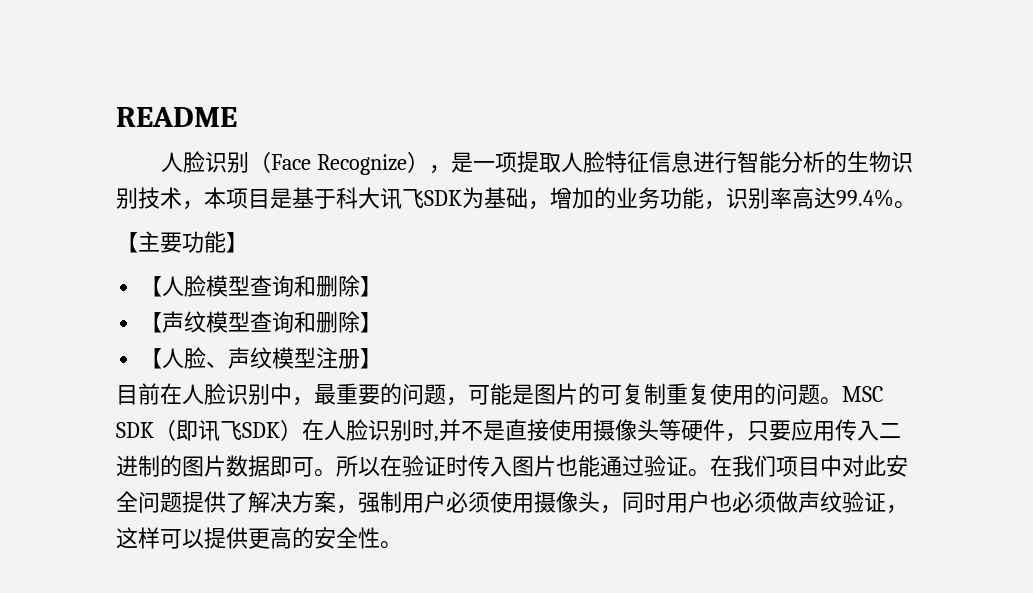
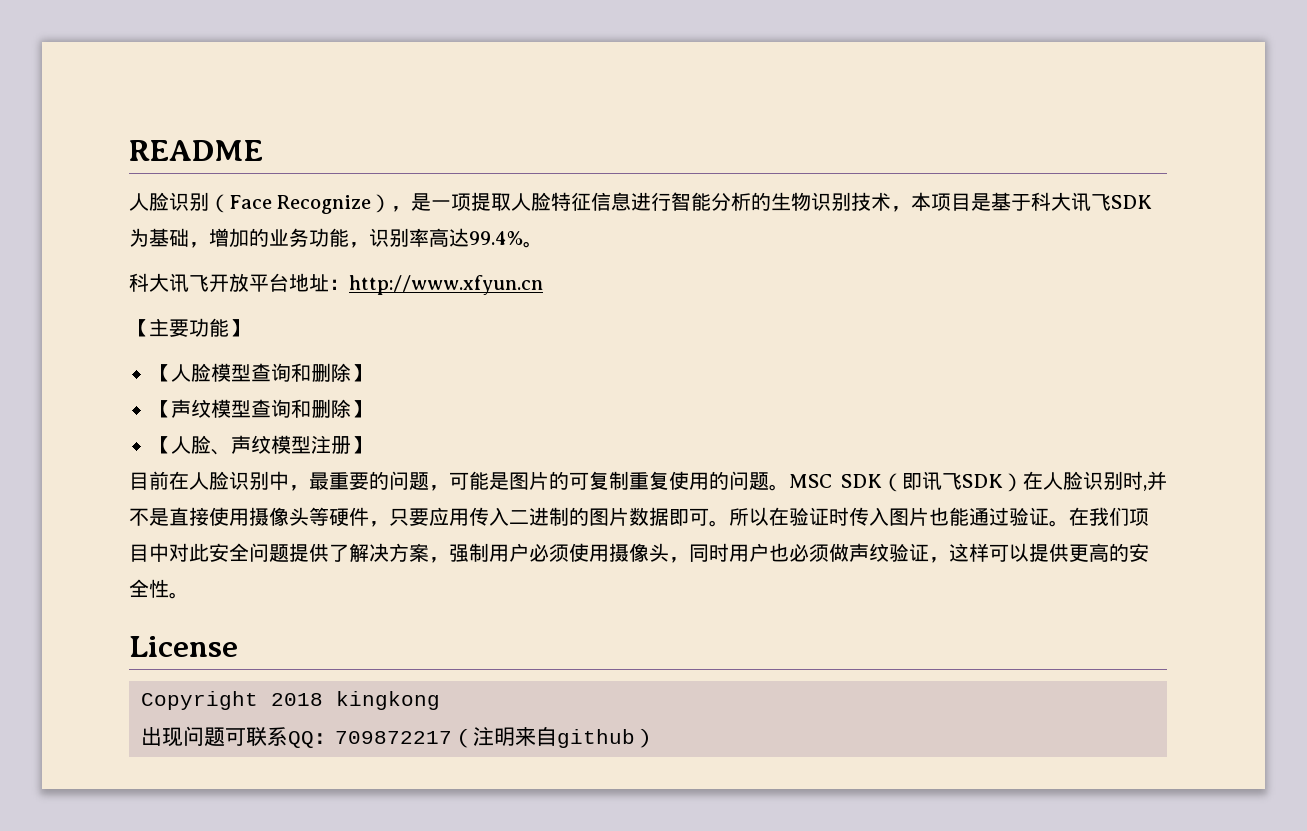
(916, 205) none -> [129,273,543,295] // 科大讯飞开放平台地址：http://www.xfyun.cn
(402, 545) none -> [129,636,238,657] [141,691,440,710] [141,726,656,748] // License // Copyright 2018 kingkong // 出现问题可联系QQ：709872217（注明来自github）

